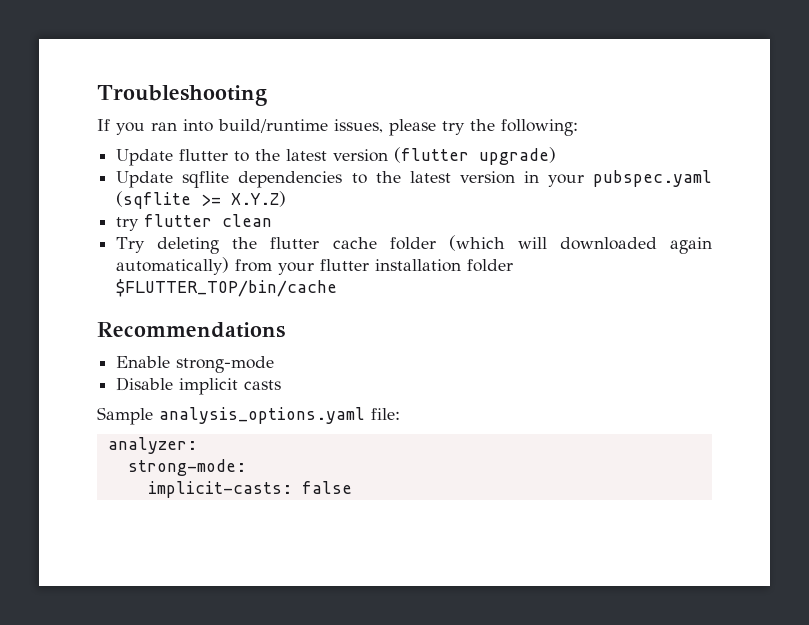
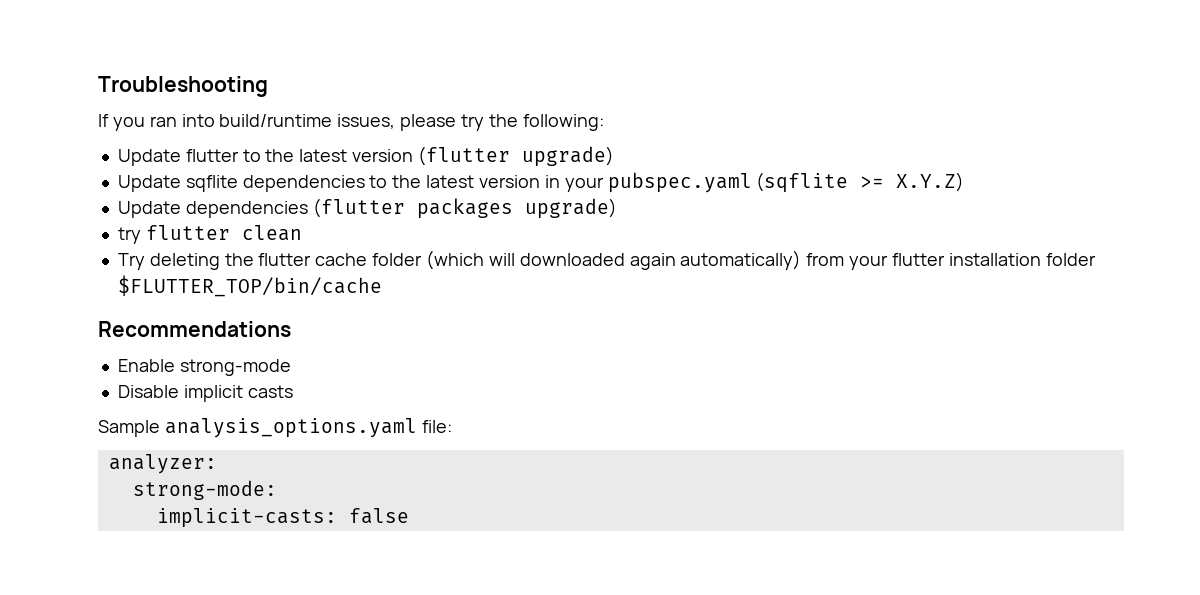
(287, 199) none -> [117,198,617,219] // Update dependencies (flutter packages upgrade)

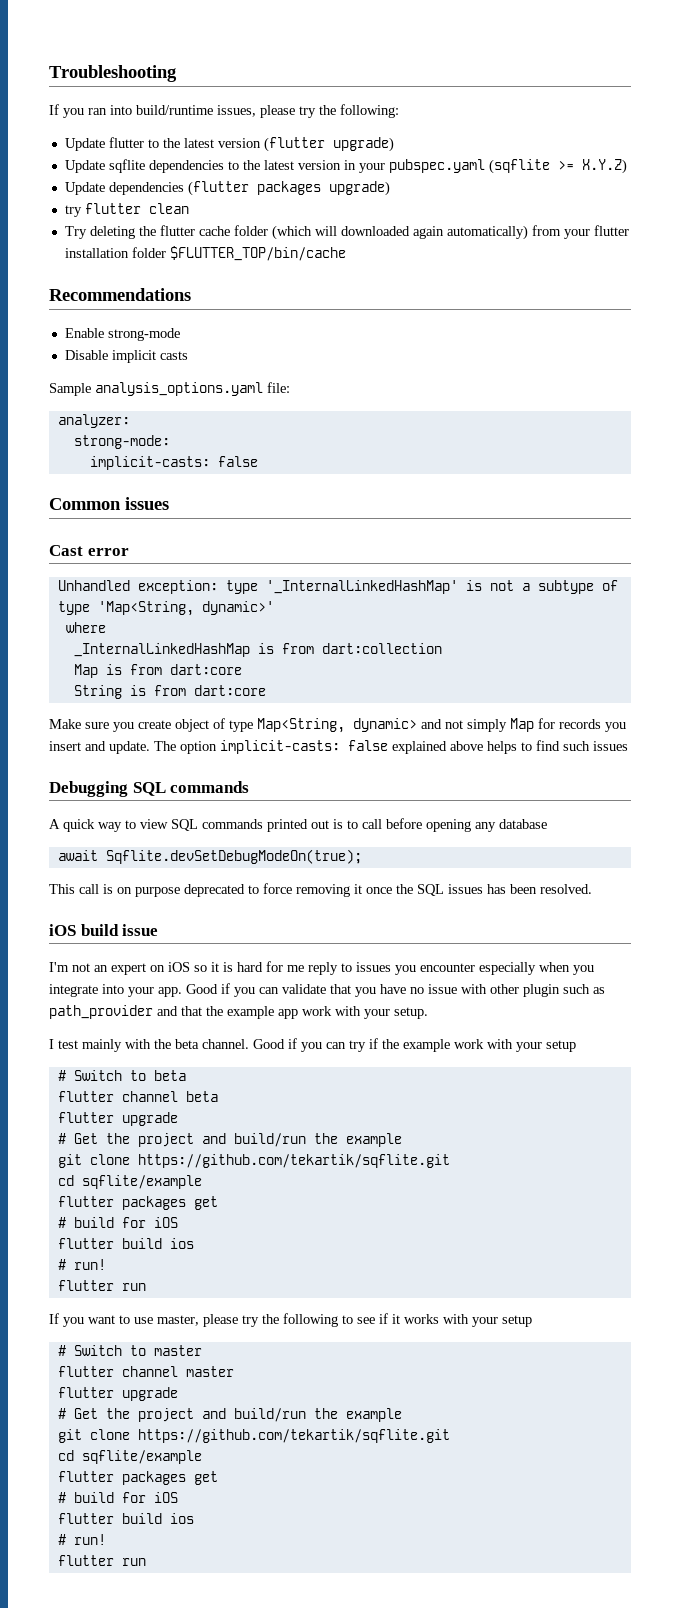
(409, 516) none -> [49,497,169,510] [49,545,129,556] [57,580,618,594] [57,601,274,616] [65,622,106,633] [73,643,442,657] [73,664,242,678] [73,685,266,699] [49,718,626,733] [49,740,628,754] [49,781,250,797] [49,818,547,832] [57,849,362,864] [49,883,592,897] [49,924,159,936] [49,961,594,975] [49,983,605,997] [49,1005,428,1019] [49,1038,576,1052] [57,1070,186,1081] [57,1091,218,1102] [57,1112,178,1126] [57,1133,402,1147] [57,1154,450,1168] [57,1175,202,1189] [57,1196,218,1210] [57,1217,178,1228] [57,1238,194,1249] [57,1259,106,1270] [57,1280,146,1291] [49,1313,532,1327] [57,1345,202,1356] [57,1366,234,1377] [57,1387,178,1401] [57,1408,402,1422] [57,1429,450,1443] [57,1450,202,1464] [57,1471,218,1485] [57,1492,178,1503] [57,1513,194,1524] [57,1534,106,1545] [57,1555,146,1566] // Common issues // Cast error // Unhandled exception: type '_InternalLinkedHashMap' is not a subtype of type 'Map<String, dynamic>' // where // _InternalLinkedHashMap is from dart:collection // Map is from dart:core // String is from dart:core // Make sure you create object of type Map<String, dynamic> and not simply Map for records you insert and update. The option implicit-casts: false explained above helps to find such issues // Debugging SQL commands // A quick way to view SQL commands printed out is to call before opening any database // await Sqflite.devSetDebugModeOn(true); // This call is on purpose deprecated to force removing it once the SQL issues has been resolved. // iOS build issue // I'm not an expert on iOS so it is hard for me reply to issues you encounter especially when you integrate into your app. Good if you can validate that you have no issue with other plugin such as path_provider and that the example app work with your setup. // I test mainly with the beta channel. Good if you can try if the example work with your setup // # Switch to beta // flutter channel beta // flutter upgrade // # Get the project and build/run the example // git clone https://github.com/tekartik/sqflite.git // cd sqflite/example // flutter packages get // # build for iOS // flutter build ios // # run! // flutter run // If you want to use master, please try the following to see if it works with your setup // # Switch to master // flutter channel master // flutter upgrade // # Get the project and build/run the example // git clone https://github.com/tekartik/sqflite.git // cd sqflite/example // flutter packages get // # build for iOS // flutter build ios // # run! // flutter run

